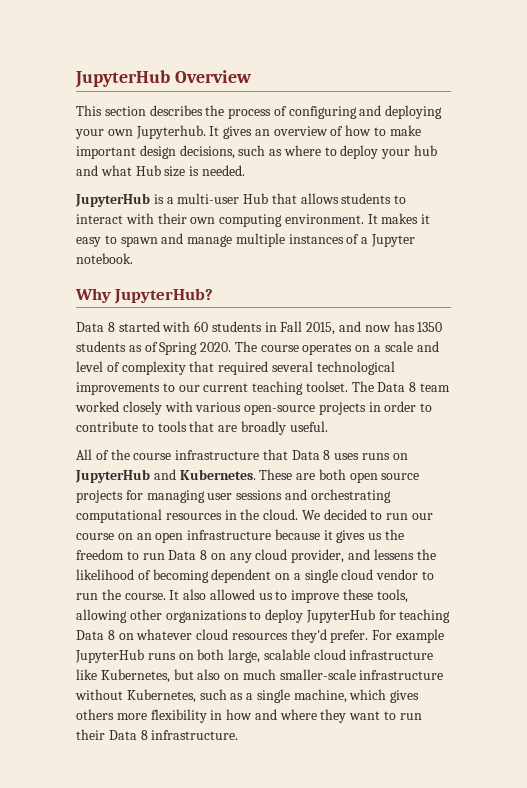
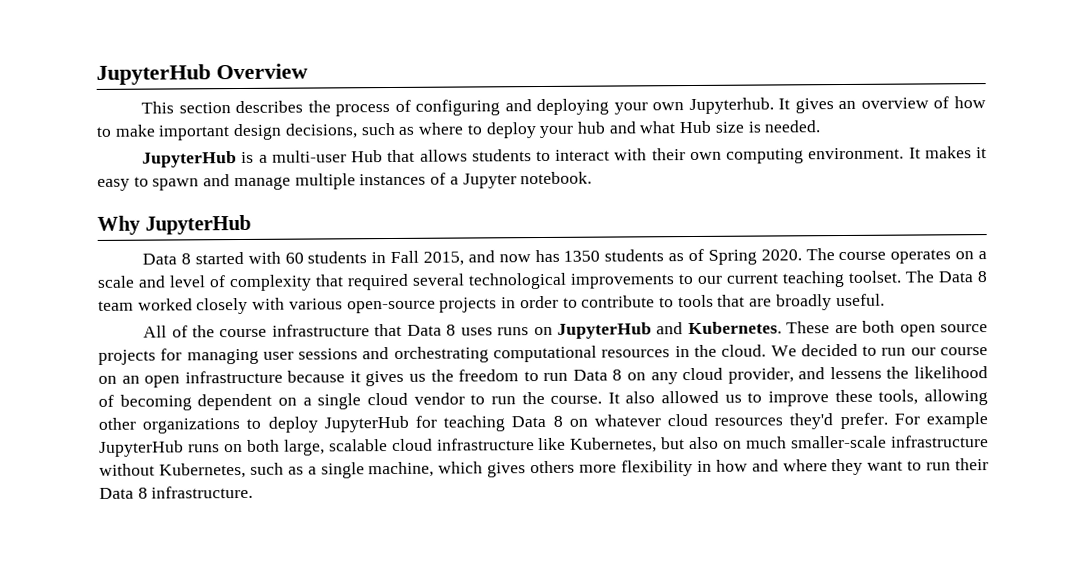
[114,288,214,304] JupyterHub? -> [144,214,251,235] JupyterHub

